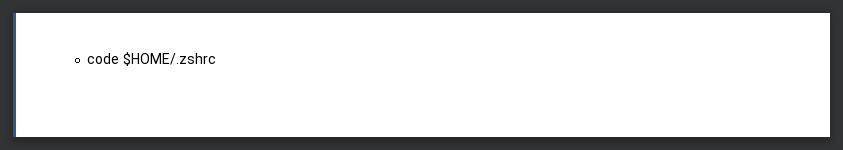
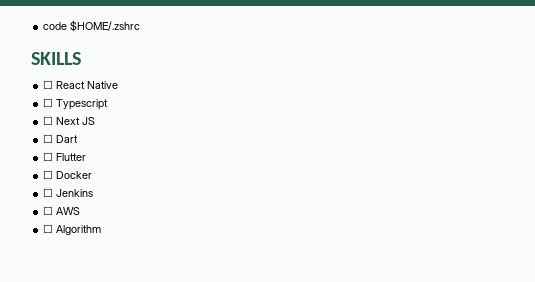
(217, 59) none -> [31,52,81,65] [43,80,119,89] [43,98,109,110] [43,116,96,125] [43,134,79,143] [43,152,87,161] [43,170,93,179] [43,188,94,197] [43,206,81,215] [43,224,102,235] // SKILLS // ☐ React Native // ☐ Typescript // ☐ Next JS // ☐ Dart // ☐ Flutter // ☐ Docker // ☐ Jenkins // ☐ AWS // ☐ Algorithm

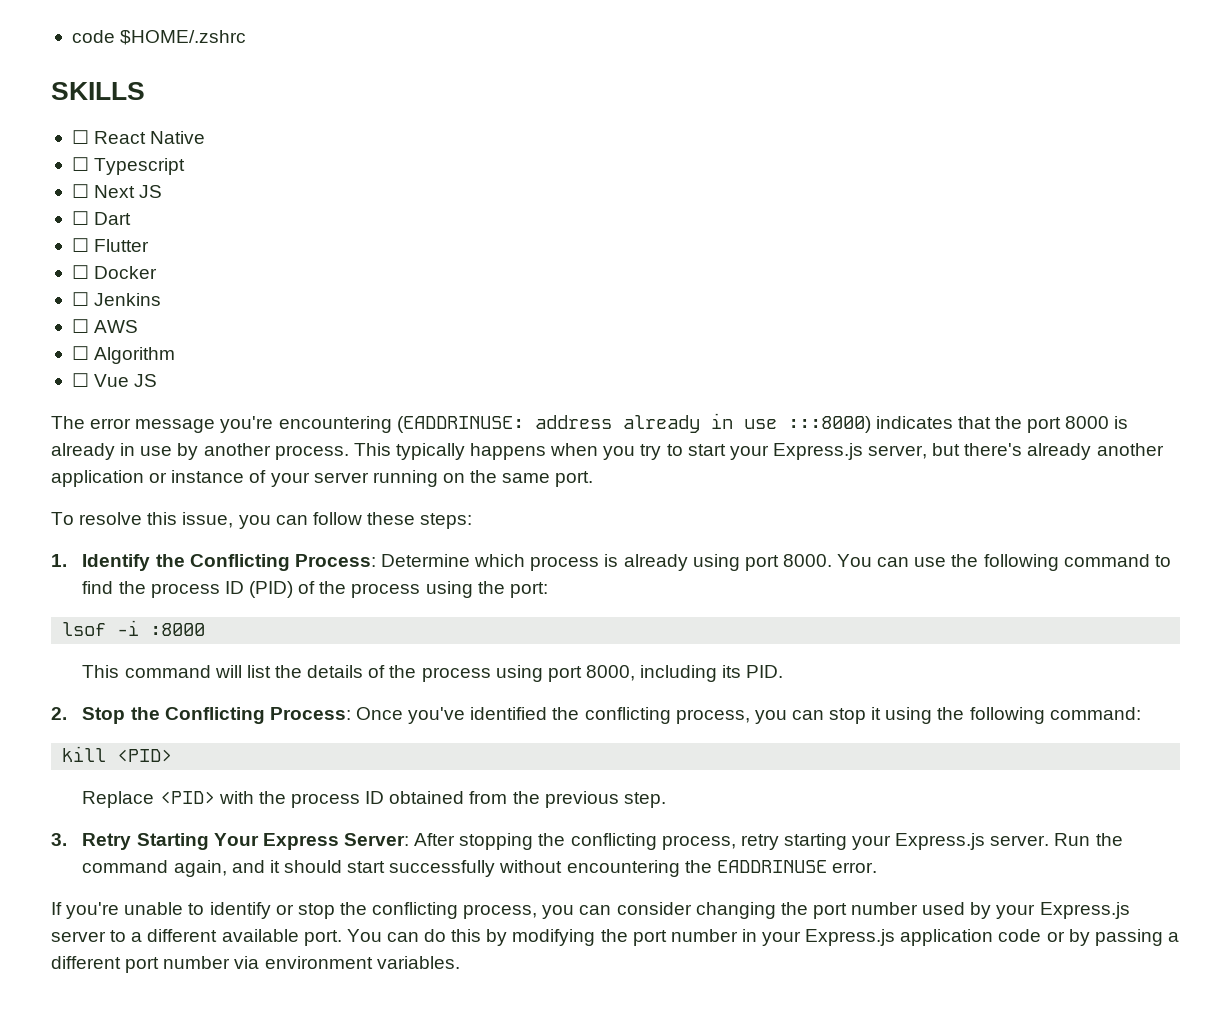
(102, 230) none -> [71,373,158,387] [51,413,1129,433] [51,443,1164,460] [51,470,594,487] [51,512,473,529] [51,554,1171,571] [82,581,548,598] [62,620,206,636] [82,665,784,682] [51,707,1141,724] [62,746,173,762] [82,791,666,808] [51,833,1123,850] [82,860,877,877] [51,902,1130,919] [51,929,1179,946] [51,956,460,973] // ☐ Vue JS // The error message you're encountering (EADDRINUSE: address already in use :::8000) indicates that the port 8000 is already in use by another process. This typically happens when you try to start your Express.js server, but there's already another application or instance of your server running on the same port. // To resolve this issue, you can follow these steps: // 1. Identify the Conflicting Process: Determine which process is already using port 8000. You can use the following command to find the process ID (PID) of the process using the port: // lsof -i :8000 // This command will list the details of the process using port 8000, including its PID. // 2. Stop the Conflicting Process: Once you've identified the conflicting process, you can stop it using the following command: // kill <PID> // Replace <PID> with the process ID obtained from the previous step. // 3. Retry Starting Your Express Server: After stopping the conflicting process, retry starting your Express.js server. Run the command again, and it should start successfully without encountering the EADDRINUSE error. // If you're unable to identify or stop the conflicting process, you can consider changing the port number used by your Express.js server to a different available port. You can do this by modifying the port number in your Express.js application code or by passing a different port number via environment variables.

